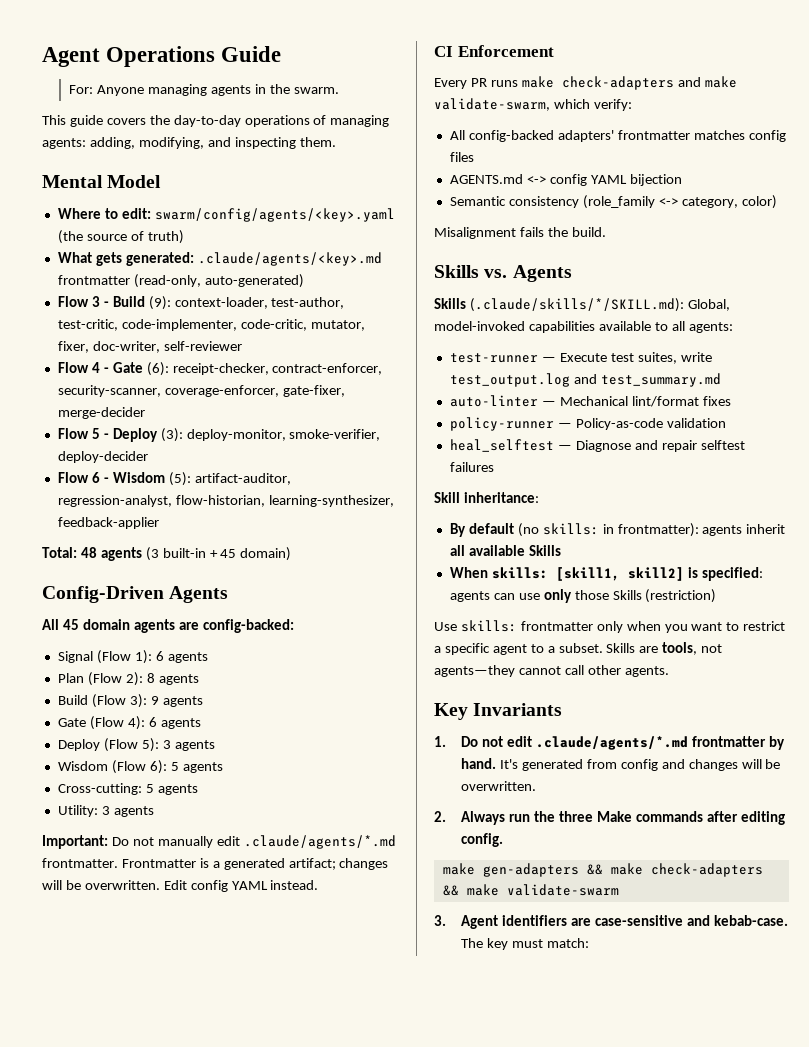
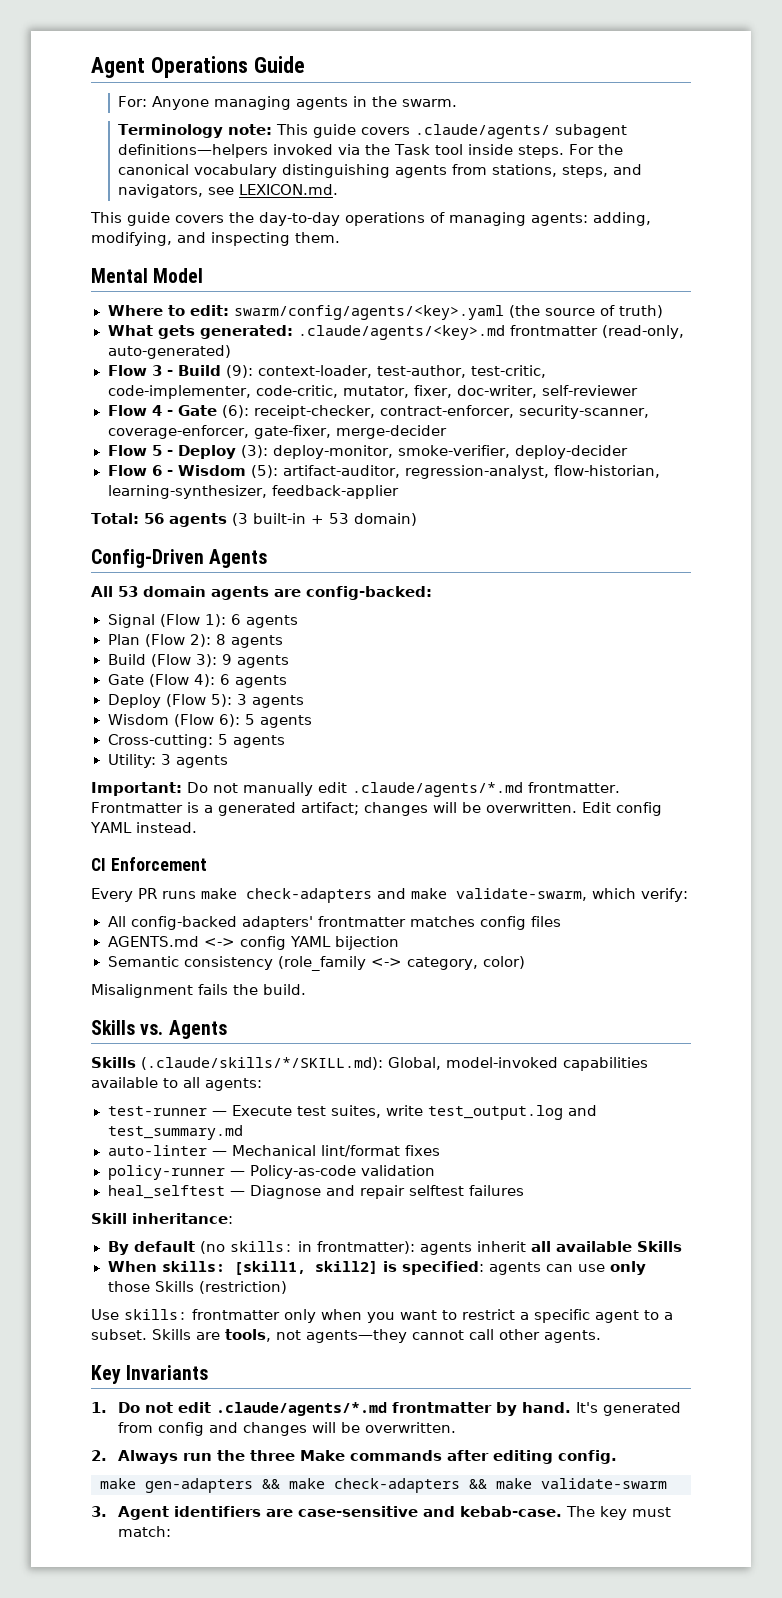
(339, 90) none -> [118,124,628,139] [118,144,624,158] [118,164,643,178] [118,184,339,198] // Terminology note: This guide covers .claude/agents/ subagent definitions—helpers invoked via the Task tool inside steps. For the canonical vocabulary distinguishing agents from stations, steps, and navigators, see LEXICON.md.
[80,547,97,558] 48 -> [143,513,164,524] 56
[220,549,237,558] 45 -> [328,513,349,524] 53
[62,619,79,630] 45 -> [118,586,138,597] 53

